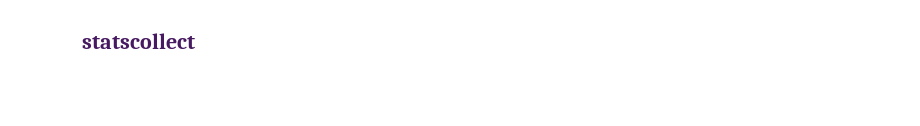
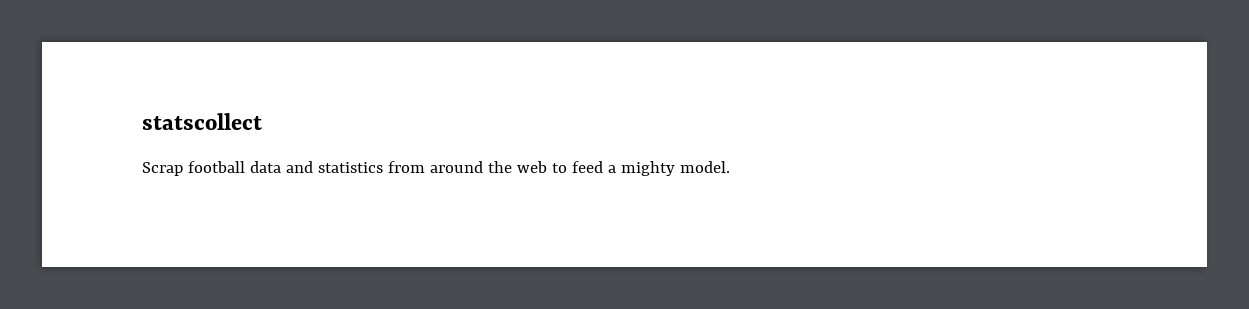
(195, 41) none -> [142,161,730,176] // Scrap football data and statistics from around the web to feed a mighty model.

